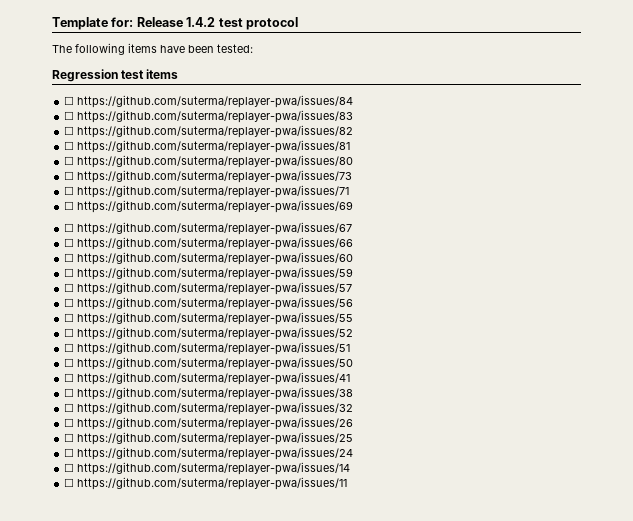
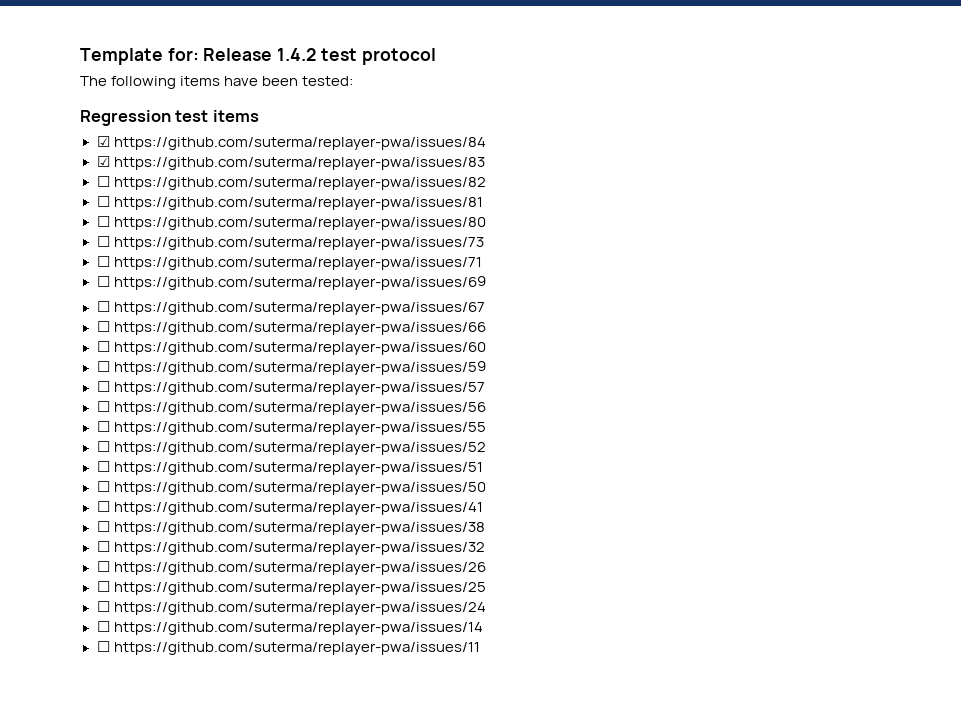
[64,96,75,105] ☐ -> [96,136,110,147] ☑
[64,111,75,120] ☐ -> [96,156,110,167] ☑

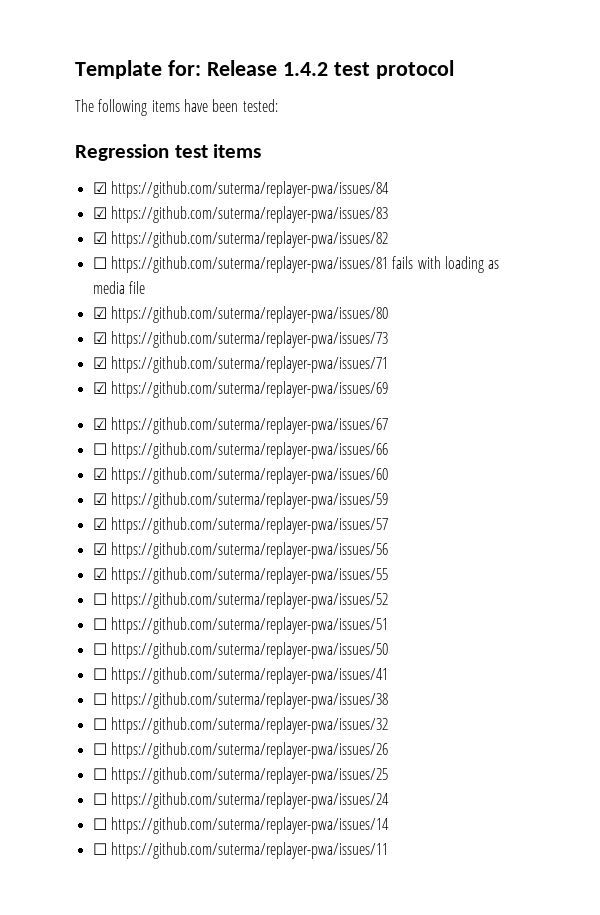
[96,176,110,187] ☐ -> [92,232,107,244] ☑
[96,216,110,227] // ☐ -> [392,256,500,273] [92,281,145,294] [92,307,107,319] fails with loading as media file // ☑
[96,236,110,247] ☐ -> [92,332,107,344] ☑
[96,256,110,267] ☐ -> [92,357,107,369] ☑
[96,276,110,287] ☐ -> [92,382,107,394] ☑
[96,301,110,312] ☐ -> [92,418,107,430] ☑
[96,341,110,352] ☐ -> [92,468,107,480] ☑
[96,361,110,372] ☐ -> [92,493,107,505] ☑
[96,381,110,392] ☐ -> [92,518,107,530] ☑
[96,401,110,412] ☐ -> [92,543,107,555] ☑
[96,421,110,432] ☐ -> [92,568,107,580] ☑

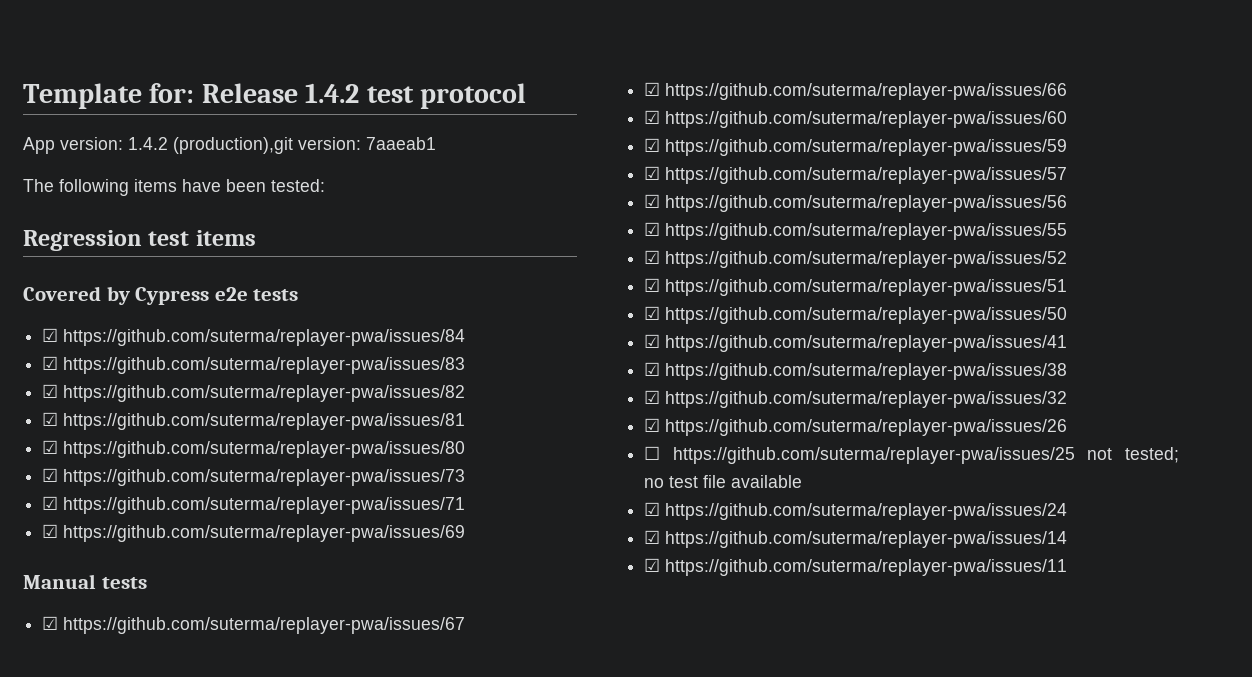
(454, 69) none -> [23,137,436,154] // App version: 1.4.2 (production),git version: 7aaeab1
(262, 151) none -> [23,286,299,305] // Covered by Cypress e2e tests
[92,257,107,269] ☐ -> [42,412,59,426] ☑
[392,256,500,273] [92,281,145,294] fails with loading as media file -> (466, 421) none
(388, 389) none -> [23,574,147,589] // Manual tests
[92,443,107,455] ☐ -> [644,82,661,96] ☑
[92,593,107,605] ☐ -> [644,250,661,264] ☑
[92,618,107,630] ☐ -> [644,278,661,292] ☑
[92,643,107,655] ☐ -> [644,306,661,320] ☑
[92,668,107,680] ☐ -> [644,334,661,348] ☑
[92,693,107,705] ☐ -> [644,362,661,376] ☑
[92,718,107,730] ☐ -> [644,390,661,404] ☑
[92,743,107,755] ☐ -> [644,418,661,432] ☑
[92,793,107,805] // ☐ -> [1087,447,1179,463] [644,475,803,488] [644,502,661,516] not tested; no test file available // ☑
[92,818,107,830] ☐ -> [644,530,661,544] ☑
[92,843,107,855] ☐ -> [644,558,661,572] ☑

